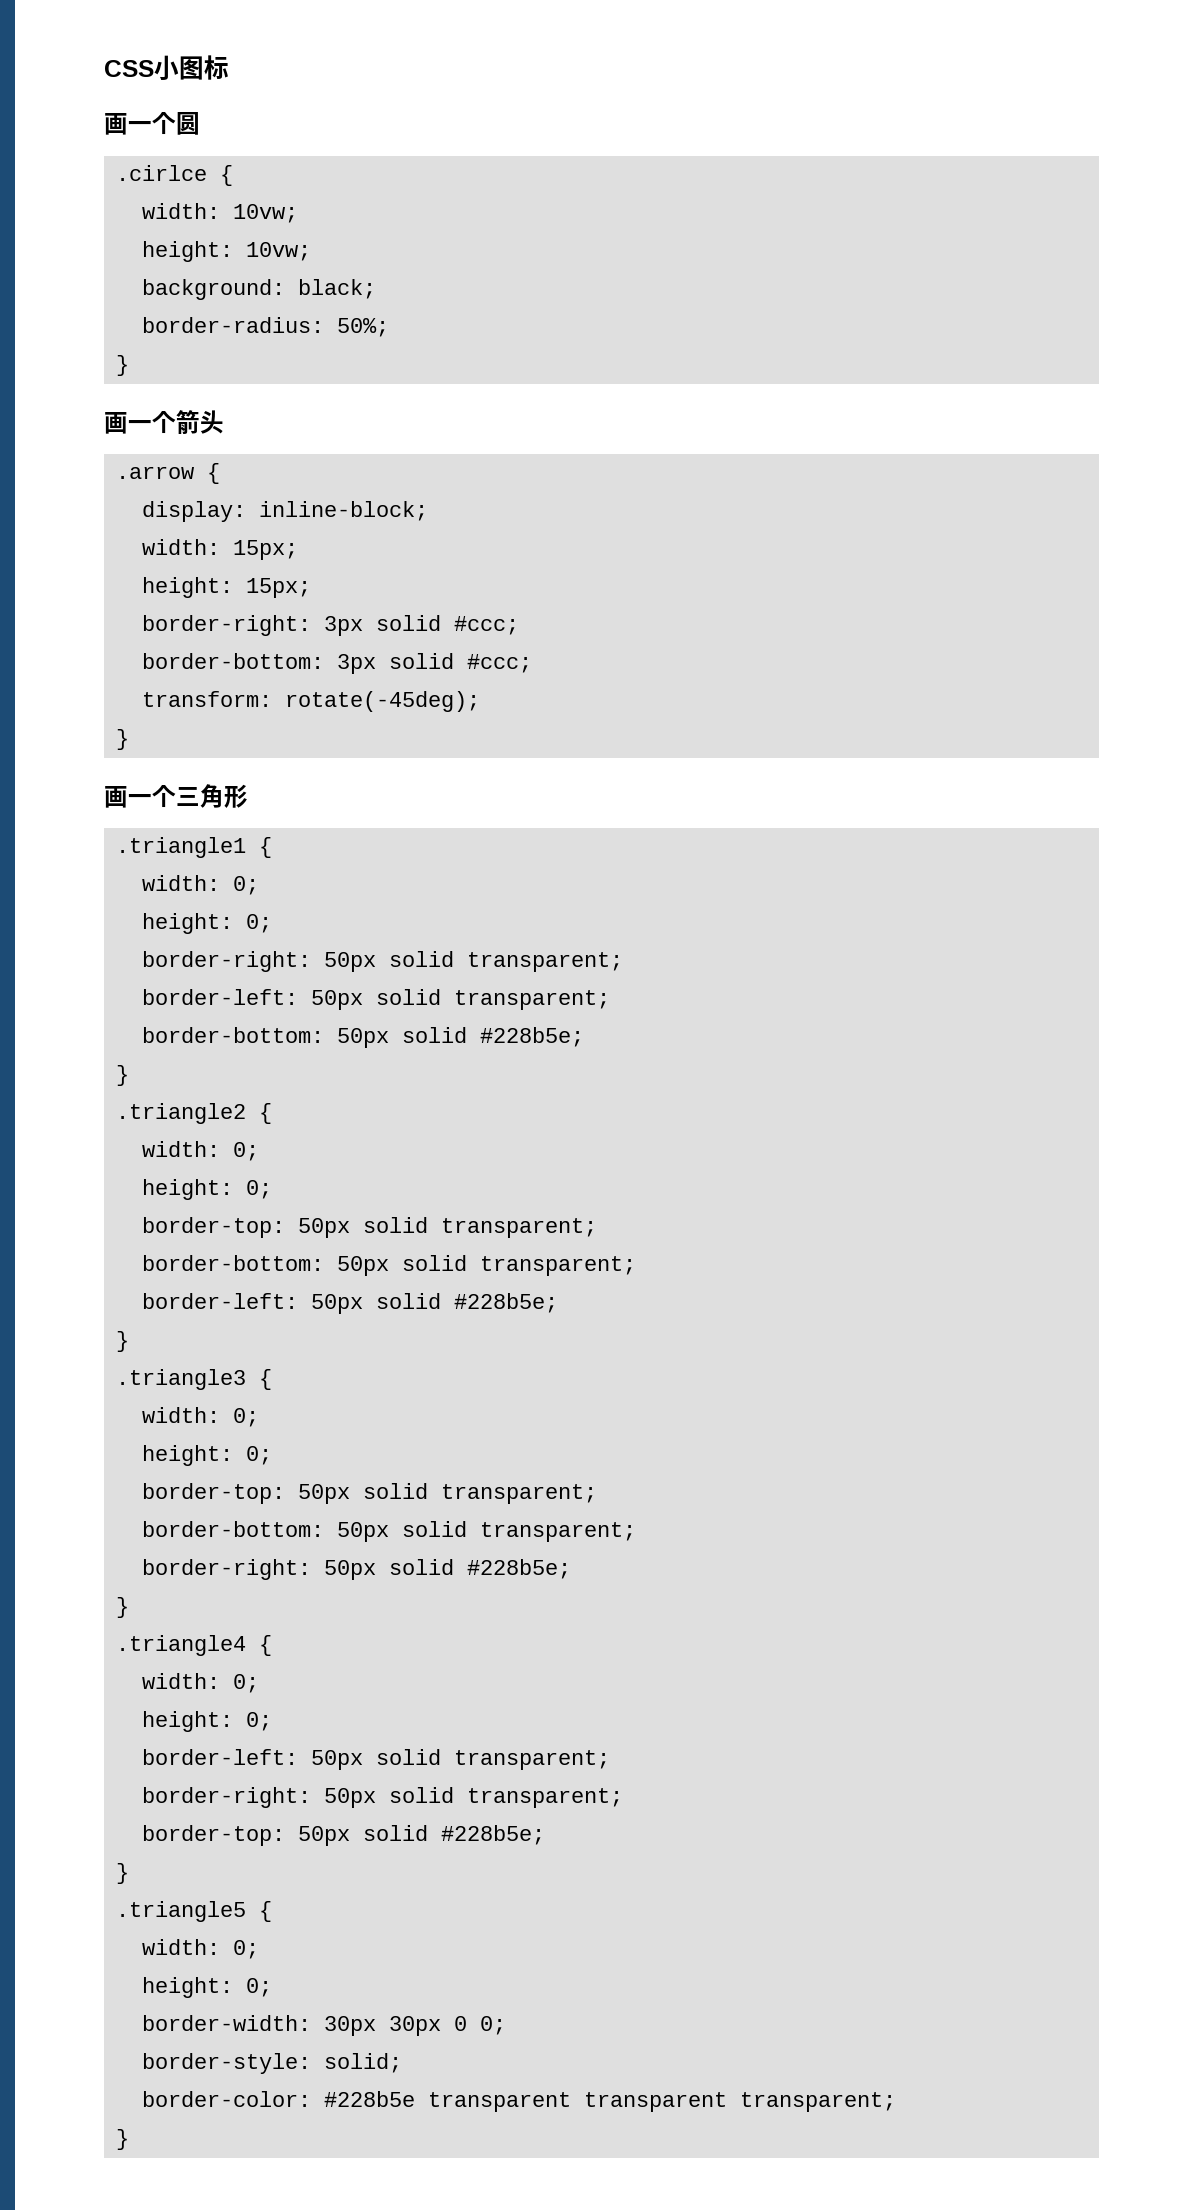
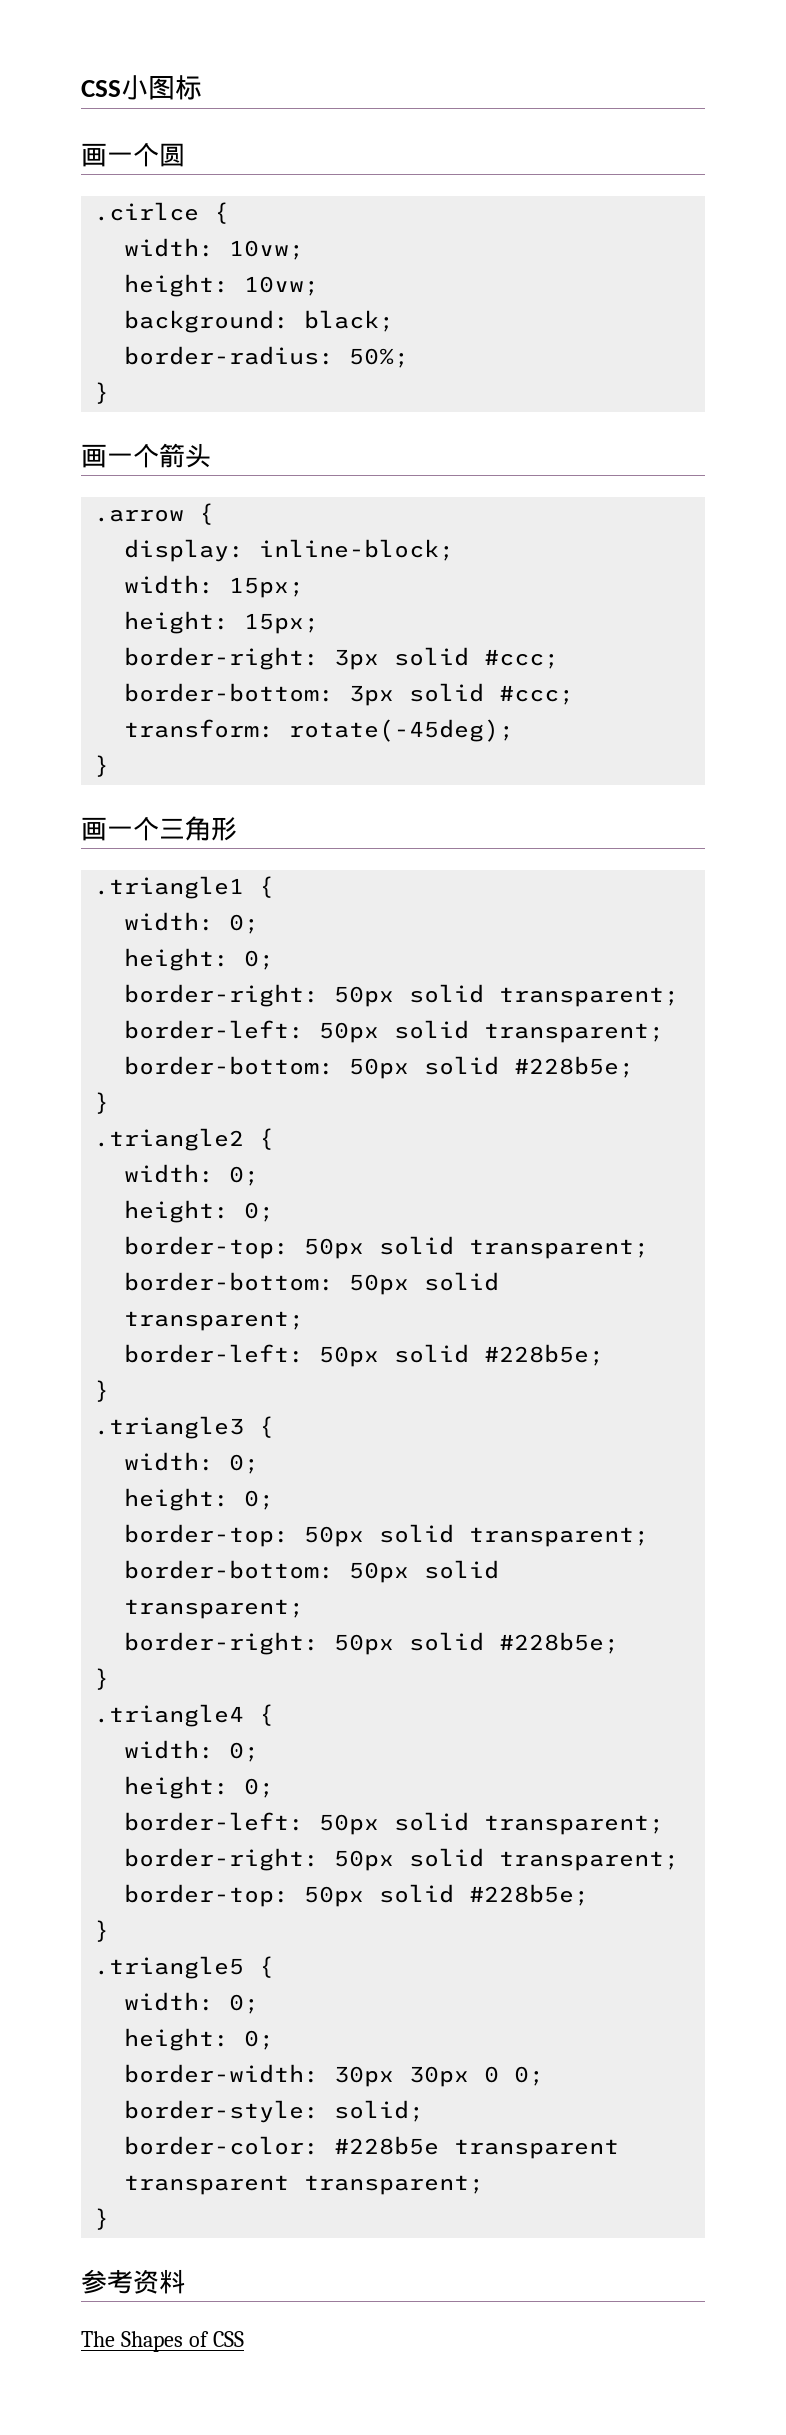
(129, 2139) none -> [81,2269,185,2294] [81,2331,244,2352] // 参考资料 // The Shapes of CSS

